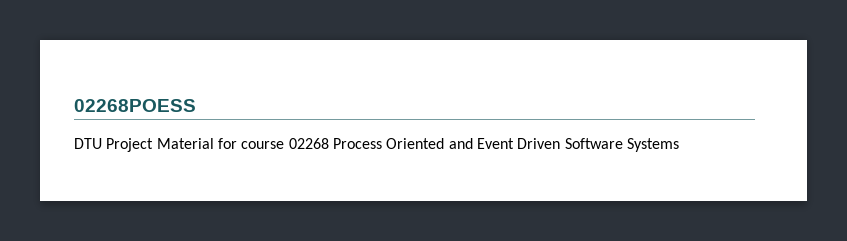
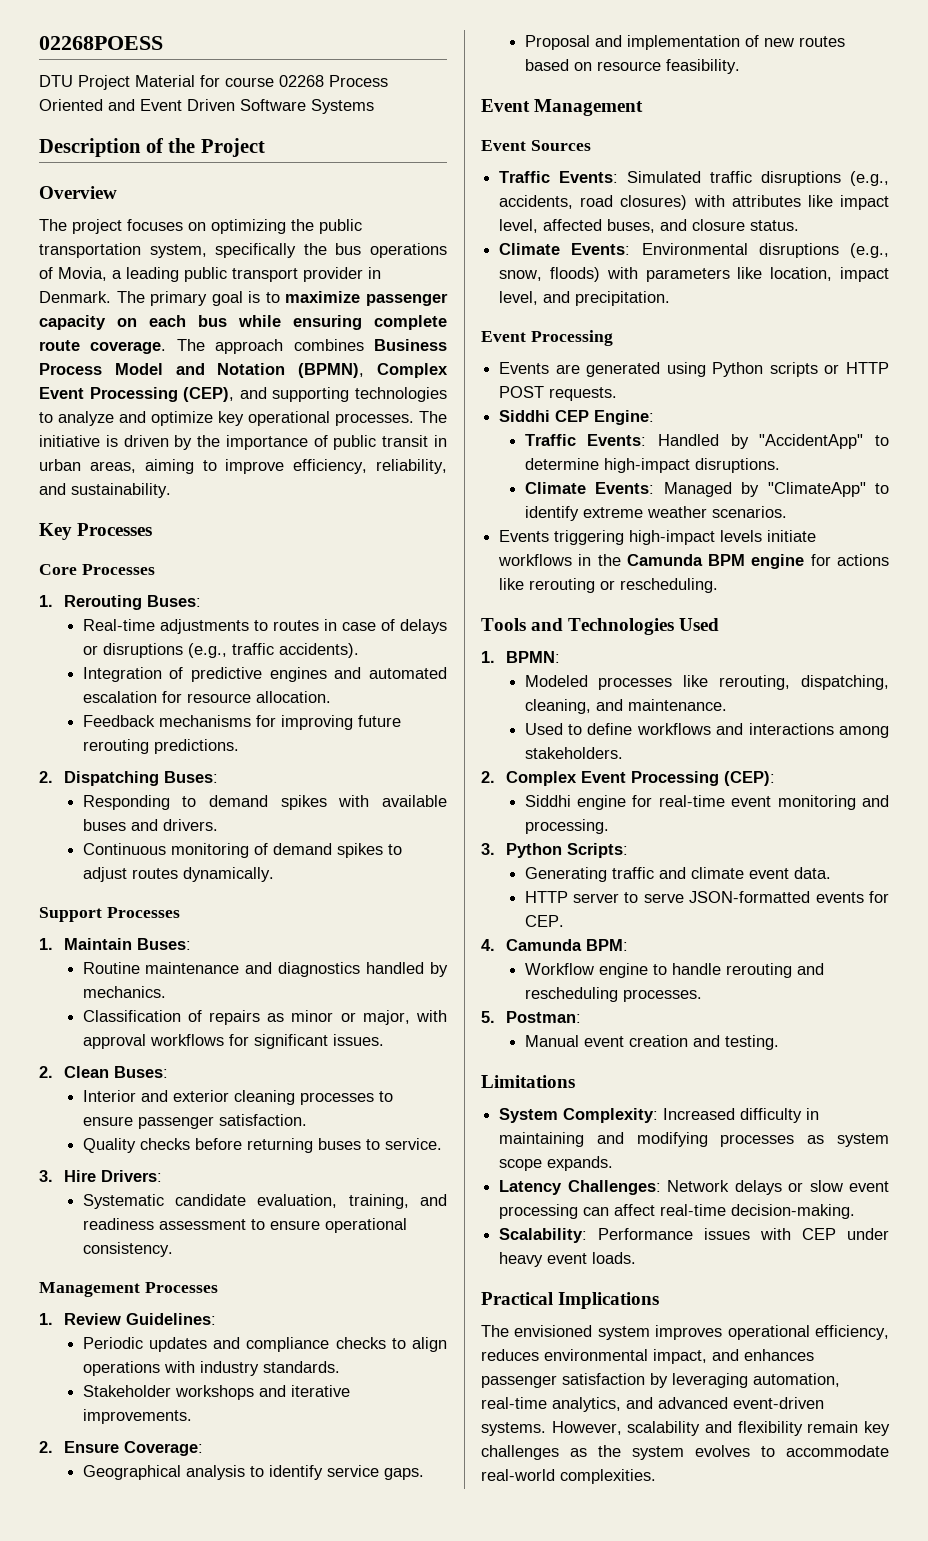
(679, 145) none -> [39,138,265,157] [39,186,117,199] [39,219,362,234] [39,243,448,258] [39,267,381,282] [39,291,448,306] [39,315,447,330] [39,339,447,354] [39,363,448,378] [39,387,447,402] [39,411,447,426] [39,435,447,450] [39,459,448,474] [39,483,171,498] [39,523,153,540] [39,564,155,575] [39,595,202,610] [82,619,448,634] [82,643,359,658] [82,667,447,682] [82,691,331,703] [82,715,401,730] [82,739,239,754] [39,771,219,786] [82,795,447,810] [82,819,218,831] [82,843,402,858] [82,867,274,882] [39,907,180,922] [39,938,192,950] [82,962,448,977] [82,986,166,998] [82,1010,447,1025] [82,1034,384,1049] [39,1066,169,1078] [82,1090,393,1105] [82,1114,307,1129] [82,1138,442,1153] [39,1170,163,1182] [82,1194,447,1209] [82,1218,407,1233] [82,1242,173,1257] [39,1282,218,1297] [39,1313,217,1325] [82,1337,448,1352] [82,1361,340,1376] [82,1385,350,1400] [82,1409,192,1424] [39,1441,204,1456] [82,1465,424,1480] [524,35,845,50] [524,59,740,74] [481,99,644,116] [481,140,591,151] [499,171,889,186] [499,195,889,210] [499,219,800,233] [499,243,889,258] [499,267,889,282] [499,291,671,306] [481,330,613,346] [499,362,889,377] [499,386,618,401] [499,410,655,425] [524,434,889,449] [524,458,780,473] [524,482,889,497] [524,506,787,521] [499,530,817,545] [498,554,889,569] [499,578,719,593] [481,618,720,635] [481,651,561,663] [524,675,889,690] [524,699,727,714] [524,723,889,738] [524,747,623,759] [481,771,776,786] [524,795,889,810] [524,819,609,834] [481,843,629,858] [524,867,831,882] [524,891,889,903] [524,915,564,927] [481,939,629,951] [524,963,824,978] [524,987,702,1002] [481,1011,582,1023] [524,1035,779,1050] [481,1075,575,1088] [499,1108,820,1123] [499,1132,889,1147] [499,1156,614,1171] [499,1180,889,1195] [499,1204,856,1219] [499,1228,890,1243] [499,1252,637,1267] [481,1292,660,1309] [481,1325,889,1340] [481,1349,814,1364] [481,1373,840,1388] [481,1397,824,1412] [481,1421,890,1436] [481,1445,889,1460] [481,1469,656,1484] // Description of the Project // Overview // The project focuses on optimizing the public transportation system, specifically the bus operations of Movia, a leading public transport provider in Denmark. The primary goal is to maximize passenger capacity on each bus while ensuring complete route coverage. The approach combines Business Process Model and Notation (BPMN), Complex Event Processing (CEP), and supporting technologies to analyze and optimize key operational processes. The initiative is driven by the importance of public transit in urban areas, aiming to improve efficiency, reliability, and sustainability. // Key Processes // Core Processes // 1. Rerouting Buses: // Real-time adjustments to routes in case of delays or disruptions (e.g., traffic accidents). // Integration of predictive engines and automated escalation for resource allocation. // Feedback mechanisms for improving future rerouting predictions. // 2. Dispatching Buses: // Responding to demand spikes with available buses and drivers. // Continuous monitoring of demand spikes to adjust routes dynamically. // Support Processes // 1. Maintain Buses: // Routine maintenance and diagnostics handled by mechanics. // Classification of repairs as minor or major, with approval workflows for significant issues. // 2. Clean Buses: // Interior and exterior cleaning processes to ensure passenger satisfaction. // Quality checks before returning buses to service. // 3. Hire Drivers: // Systematic candidate evaluation, training, and readiness assessment to ensure operational consistency. // Management Processes // 1. Review Guidelines: // Periodic updates and compliance checks to align operations with industry standards. // Stakeholder workshops and iterative improvements. // 2. Ensure Coverage: // Geographical analysis to identify service gaps. // Proposal and implementation of new routes based on resource feasibility. // Event Management // Event Sources // Traffic Events: Simulated traffic disruptions (e.g., accidents, road closures) with attributes like impact level, affected buses, and closure status. // Climate Events: Environmental disruptions (e.g., snow, floods) with parameters like location, impact level, and precipitation. // Event Processing // Events are generated using Python scripts or HTTP POST requests. // Siddhi CEP Engine: // Traffic Events: Handled by "AccidentApp" to determine high-impact disruptions. // Climate Events: Managed by "ClimateApp" to identify extreme weather scenarios. // Events triggering high-impact levels initiate workflows in the Camunda BPM engine for actions like rerouting or rescheduling. // Tools and Technologies Used // 1. BPMN: // Modeled processes like rerouting, dispatching, cleaning, and maintenance. // Used to define workflows and interactions among stakeholders. // 2. Complex Event Processing (CEP): // Siddhi engine for real-time event monitoring and processing. // 3. Python Scripts: // Generating traffic and climate event data. // HTTP server to serve JSON-formatted events for CEP. // 4. Camunda BPM: // Workflow engine to handle rerouting and rescheduling processes. // 5. Postman: // Manual event creation and testing. // Limitations // System Complexity: Increased difficulty in maintaining and modifying processes as system scope expands. // Latency Challenges: Network delays or slow event processing can affect real-time decision-making. // Scalability: Performance issues with CEP under heavy event loads. // Practical Implications // The envisioned system improves operational efficiency, reduces environmental impact, and enhances passenger satisfaction by leveraging automation, real-time analytics, and advanced event-driven systems. However, scalability and flexibility remain key challenges as the system evolves to accommodate real-world complexities.

